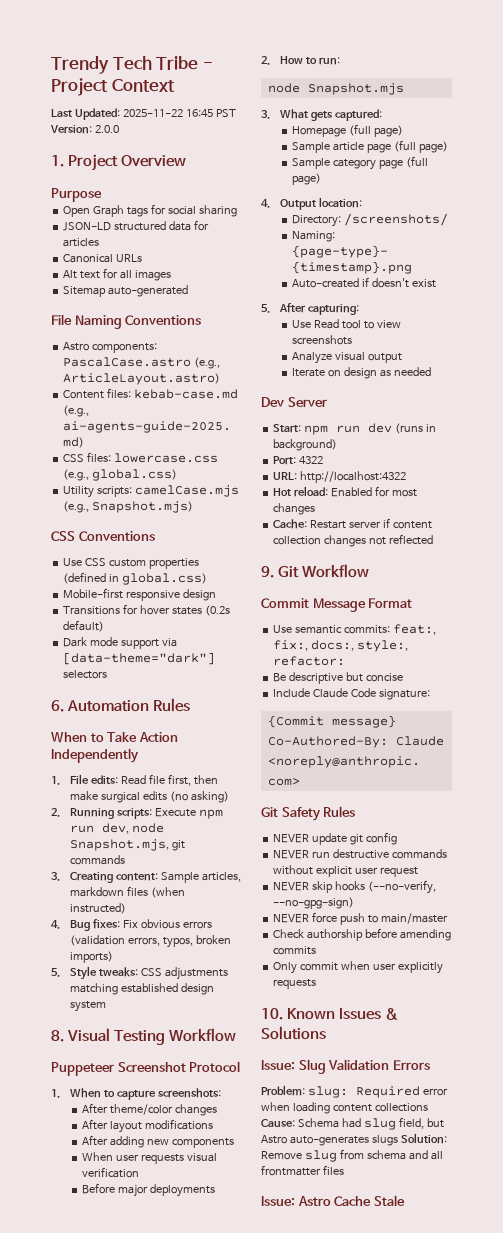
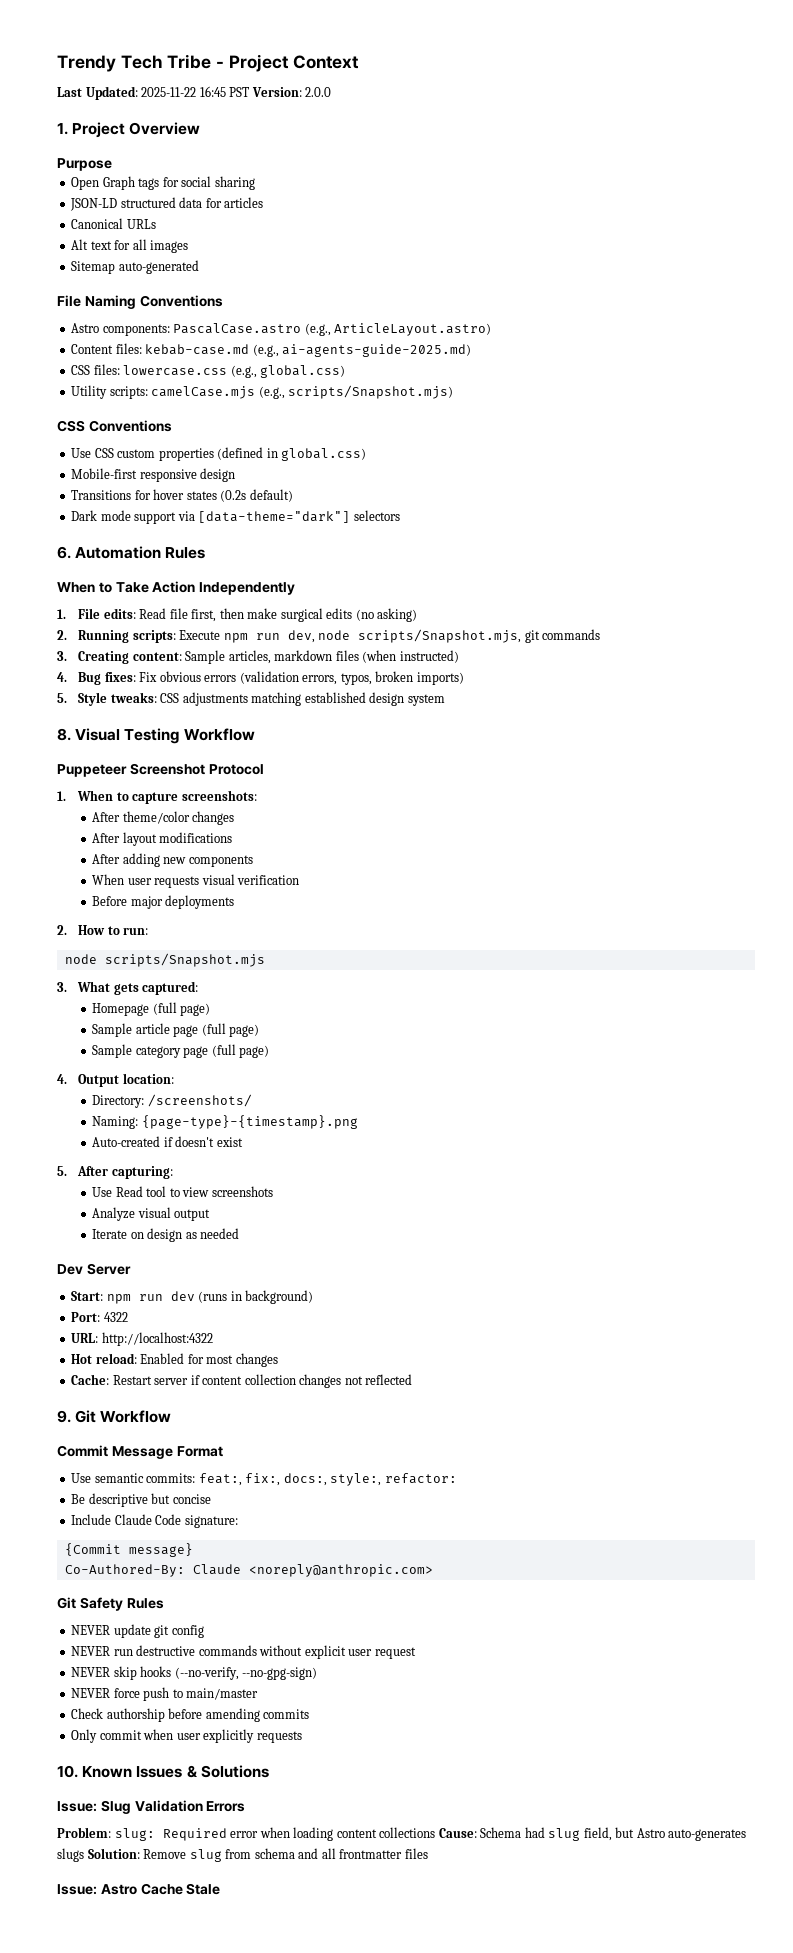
[92,501,194,513] Snapshot.mjs) -> [288,385,454,399] scripts/Snapshot.mjs)
[70,839,170,851] Snapshot.mjs, -> [358,629,522,643] scripts/Snapshot.mjs,
[307,83,404,95] Snapshot.mjs -> [104,953,265,967] scripts/Snapshot.mjs

